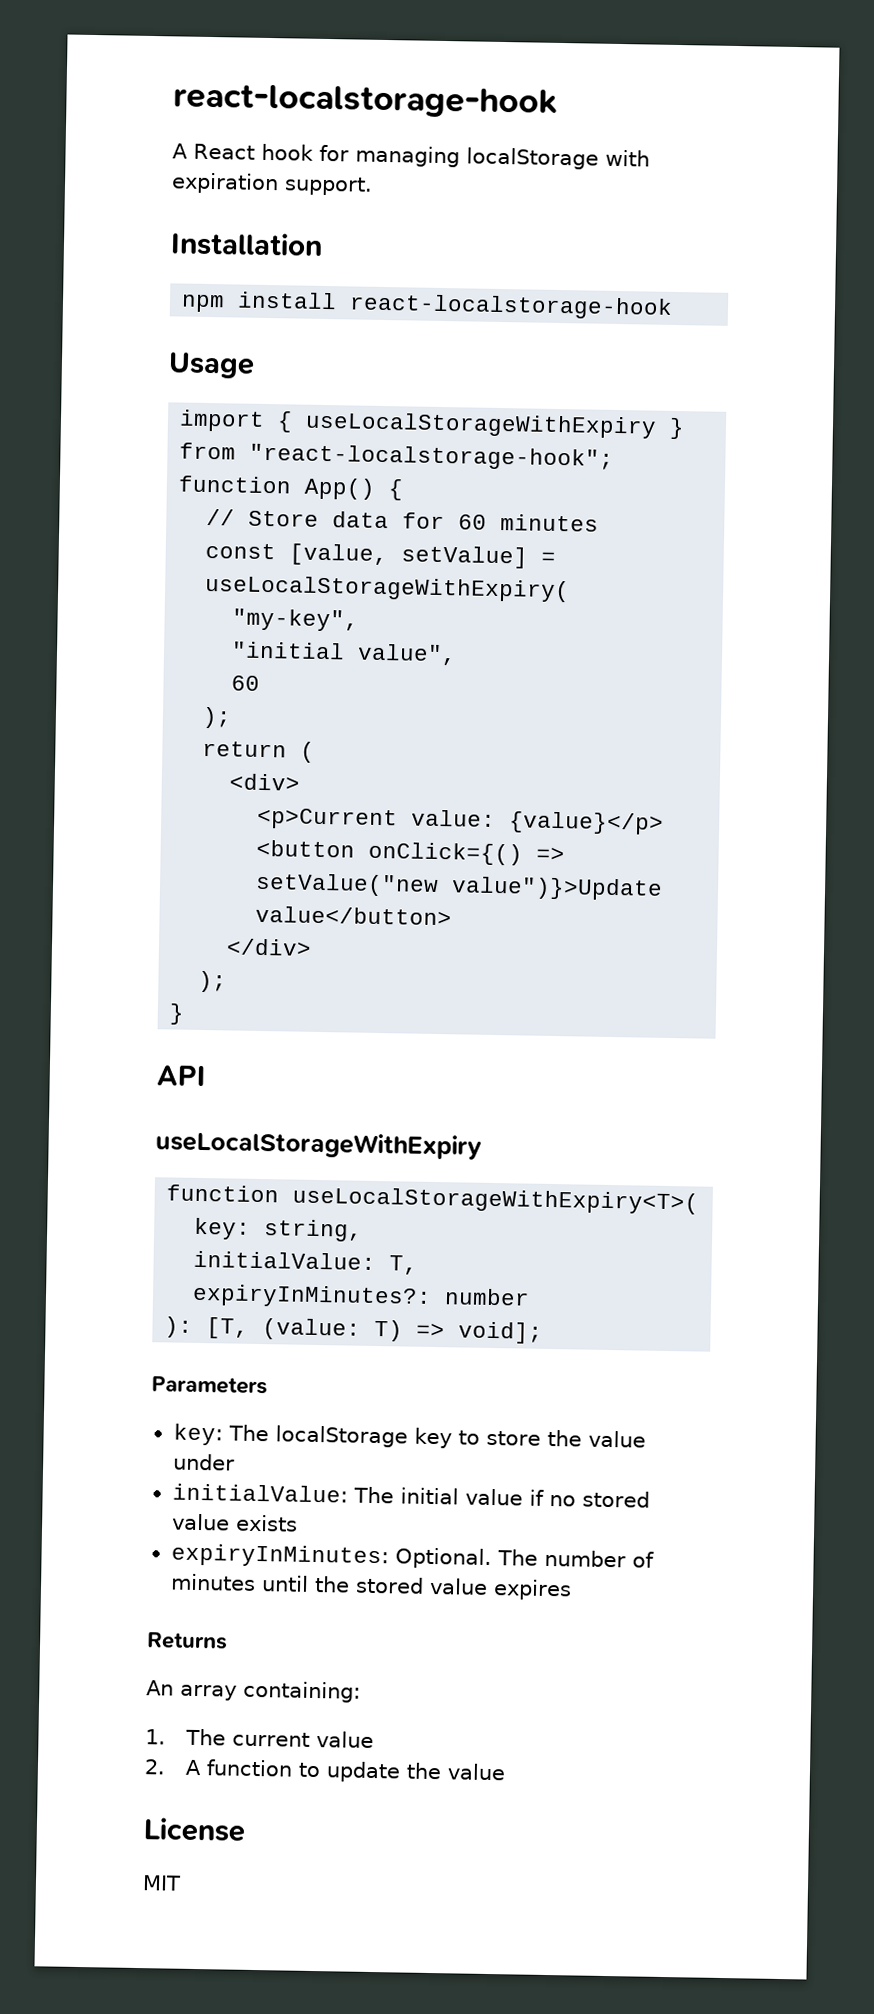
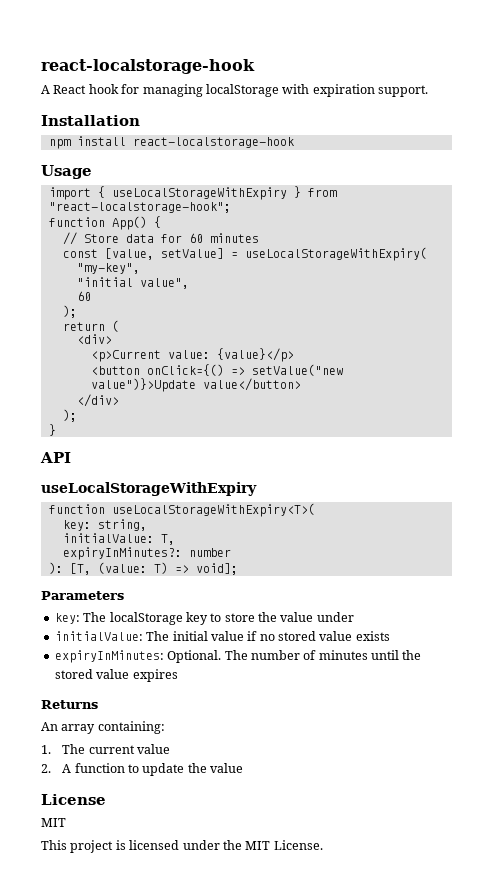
(181, 1883) none -> [41,840,323,853] // This project is licensed under the MIT License.

